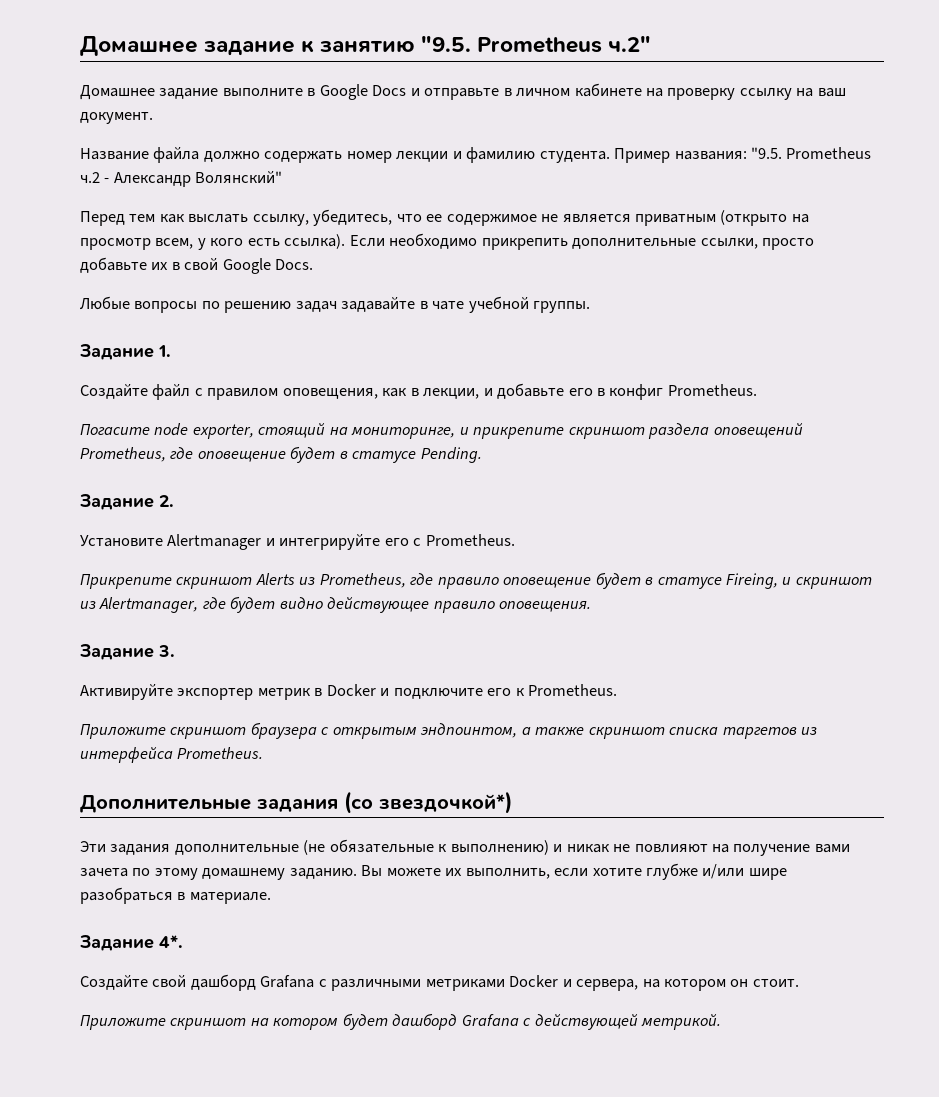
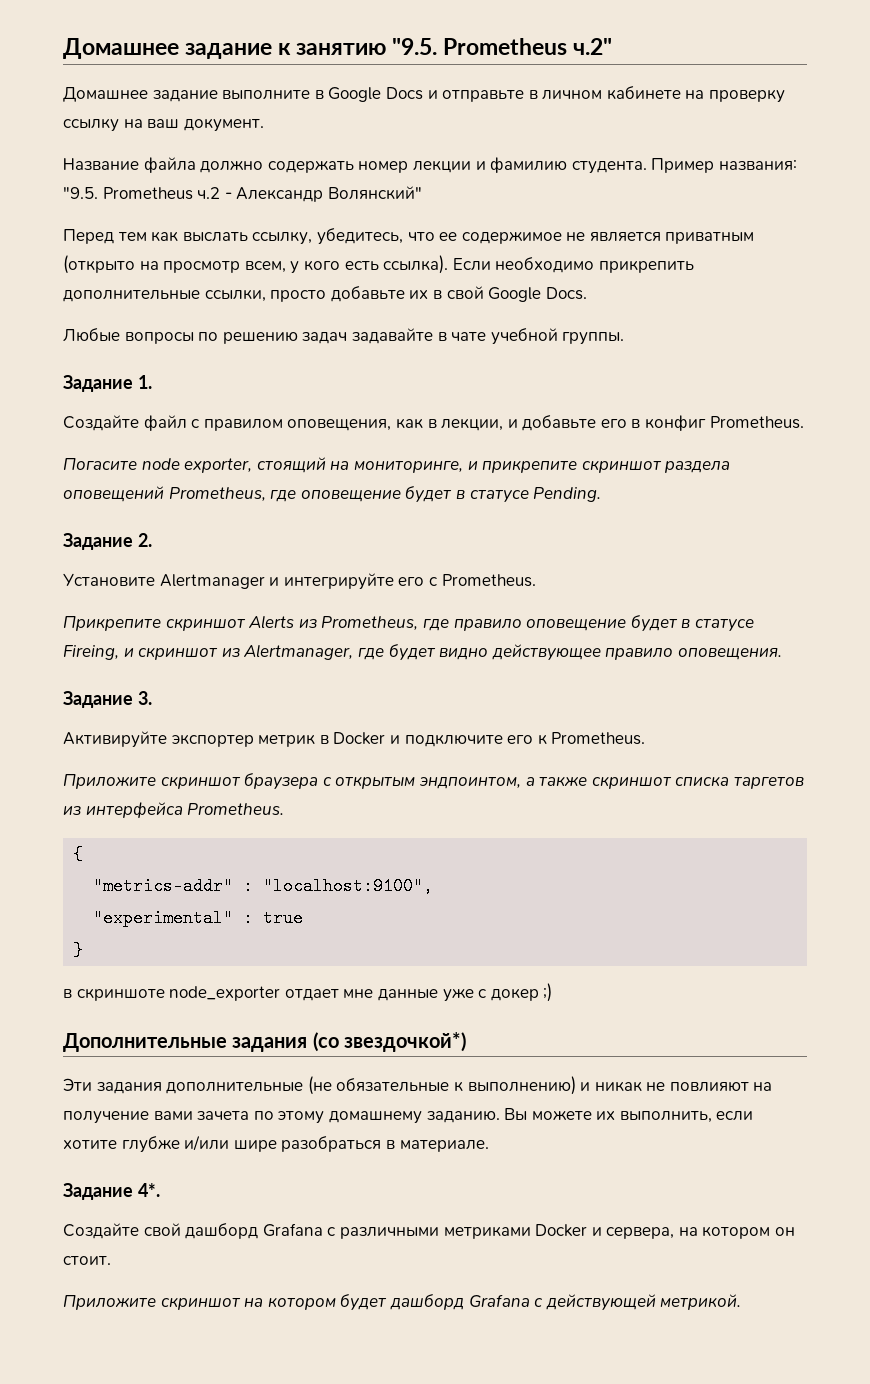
(264, 753) none -> [73,845,84,863] [93,877,434,895] [93,909,304,927] [73,941,84,959] [63,983,553,1002] // { // "metrics-addr" : "localhost:9100", // "experimental" : true // } // в скриншоте node_exporter отдает мне данные уже с докер ;)

